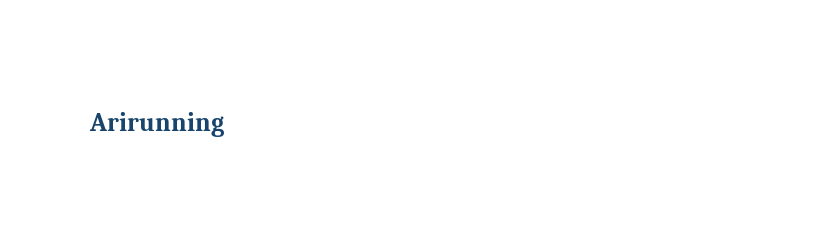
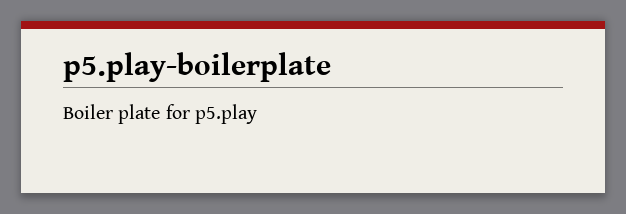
[89,112,224,137] Arirunning -> [63,52,331,82] [63,104,257,124] p5.play-boilerplate // Boiler plate for p5.play

